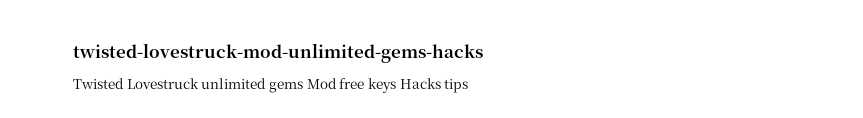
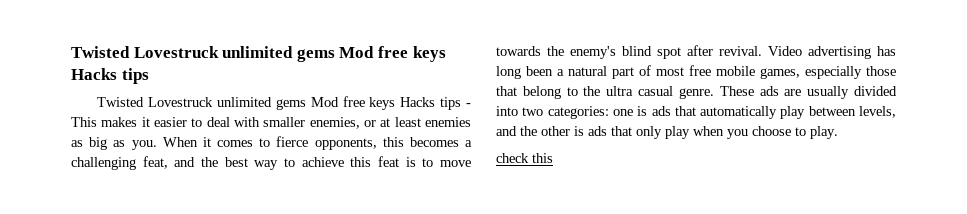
[73,43,483,63] [73,78,469,93] twisted-lovestruck-mod-unlimited-gems-hacks // Twisted Lovestruck unlimited gems Mod free keys Hacks tips -> [71,46,446,62] [71,68,149,84] [97,96,472,110] [71,117,471,129] [71,136,473,150] [71,156,472,170] [496,45,896,59] [496,65,896,79] [496,86,897,99] [496,106,896,119] [496,126,838,139] [496,153,553,163] Twisted Lovestruck unlimited gems Mod free keys Hacks tips // Twisted Lovestruck unlimited gems Mod free keys Hacks tips - This makes it easier to deal with smaller enemies, or at least enemies as big as you. When it comes to fierce opponents, this becomes a challenging feat, and the best way to achieve this feat is to move towards the enemy's blind spot after revival. Video advertising has long been a natural part of most free mobile games, especially those that belong to the ultra casual genre. These ads are usually divided into two categories: one is ads that automatically play between levels, and the other is ads that only play when you choose to play. // check this

